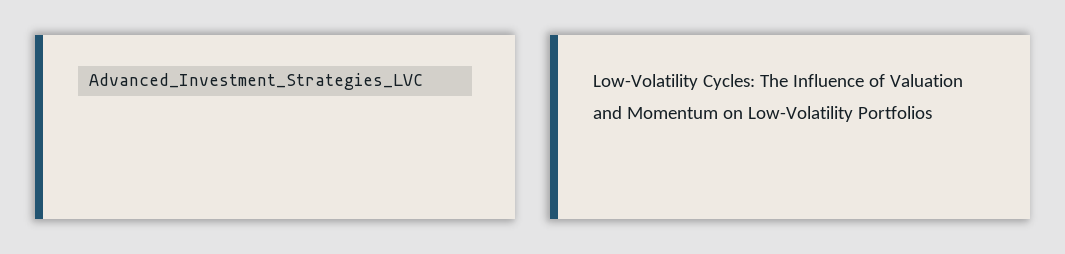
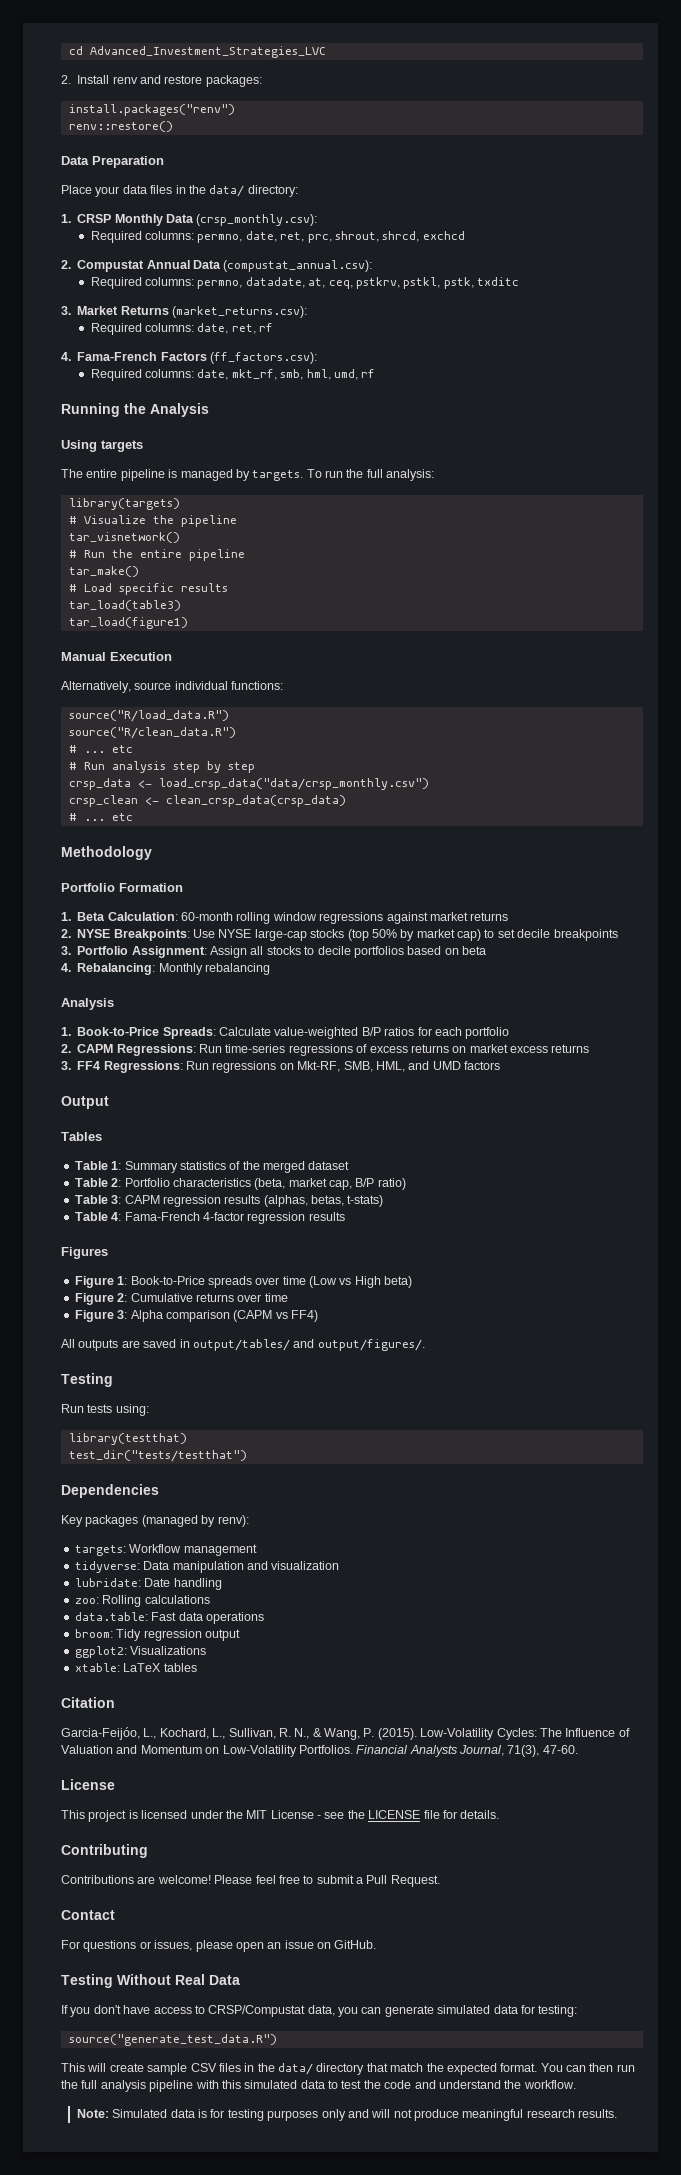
(89, 81) none -> [68,46,83,55] cd
(424, 81) none -> [61,75,262,87] [68,104,235,116] [68,121,173,132] [61,156,164,168] [61,185,298,197] [61,214,318,226] [90,231,465,243] [61,260,373,272] [90,277,520,289] [61,306,307,318] [90,323,274,335] [61,352,317,364] [90,369,376,381] [61,403,209,417] [61,440,143,452] [61,469,435,481] [68,498,180,510] [68,515,237,527] [68,532,180,543] [68,549,245,561] [68,566,139,577] [68,583,228,595] [68,600,181,611] [68,617,188,629] [61,652,172,661] [61,681,284,693] [68,710,229,722] [68,727,236,739] [68,745,133,753] [68,761,255,773] [68,778,429,790] [68,795,346,807] [68,813,133,821] [61,846,152,860] [61,883,183,892] [61,912,509,924] [61,929,618,941] [61,946,486,958] [61,963,270,975] [61,998,114,1010] [61,1027,510,1039] [61,1044,590,1056] [61,1061,500,1073] [61,1096,109,1109] [61,1132,102,1141] [74,1161,350,1173] [74,1178,406,1190] [74,1195,384,1207] [74,1212,345,1224] [61,1247,108,1259] [74,1276,413,1288] [74,1293,288,1305] [74,1310,318,1322] [61,1339,425,1351] [61,1373,113,1387] [61,1404,149,1416] [68,1433,187,1445] [68,1450,247,1462] [61,1484,159,1498] [61,1515,249,1527] [74,1544,257,1556] [74,1561,340,1573] [74,1578,222,1590] [74,1595,210,1607] [74,1612,264,1624] [74,1629,240,1641] [74,1646,207,1658] [74,1663,197,1672] [61,1697,115,1708] [61,1727,417,1740] 2. Install renv and restore packages: // install.packages("renv") // renv::restore() // Data Preparation // Place your data files in the data/ directory: // 1. CRSP Monthly Data (crsp_monthly.csv): // Required columns: permno, date, ret, prc, shrout, shrcd, exchcd // 2. Compustat Annual Data (compustat_annual.csv): // Required columns: permno, datadate, at, ceq, pstkrv, pstkl, pstk, txditc // 3. Market Returns (market_returns.csv): // Required columns: date, ret, rf // 4. Fama-French Factors (ff_factors.csv): // Required columns: date, mkt_rf, smb, hml, umd, rf // Running the Analysis // Using targets // The entire pipeline is managed by targets. To run the full analysis: // library(targets) // # Visualize the pipeline // tar_visnetwork() // # Run the entire pipeline // tar_make() // # Load specific results // tar_load(table3) // tar_load(figure1) // Manual Execution // Alternatively, source individual functions: // source("R/load_data.R") // source("R/clean_data.R") // # ... etc // # Run analysis step by step // crsp_data <- load_crsp_data("data/crsp_monthly.csv") // crsp_clean <- clean_crsp_data(crsp_data) // # ... etc // Methodology // Portfolio Formation // 1. Beta Calculation: 60-month rolling window regressions against market returns // 2. NYSE Breakpoints: Use NYSE large-cap stocks (top 50% by market cap) to set decile breakpoints // 3. Portfolio Assignment: Assign all stocks to decile portfolios based on beta // 4. Rebalancing: Monthly rebalancing // Analysis // 1. Book-to-Price Spreads: Calculate value-weighted B/P ratios for each portfolio // 2. CAPM Regressions: Run time-series regressions of excess returns on market excess returns // 3. FF4 Regressions: Run regressions on Mkt-RF, SMB, HML, and UMD factors // Output // Tables // Table 1: Summary statistics of the merged dataset // Table 2: Portfolio characteristics (beta, market cap, B/P ratio) // Table 3: CAPM regression results (alphas, betas, t-stats) // Table 4: Fama-French 4-factor regression results // Figures // Figure 1: Book-to-Price spreads over time (Low vs High beta) // Figure 2: Cumulative returns over time // Figure 3: Alpha comparison (CAPM vs FF4) // All outputs are saved in output/tables/ and output/figures/. // Testing // Run tests using: // library(testthat) // test_dir("tests/testthat") // Dependencies // Key packages (managed by renv): // targets: Workflow management // tidyverse: Data manipulation and visualization // lubridate: Date handling // zoo: Rolling calculations // data.table: Fast data operations // broom: Tidy regression output // ggplot2: Visualizations // xtable: LaTeX tables // Citation // Garcia-Feijóo, L., Kochard, L., Sullivan, R. N., & Wang, P. (2015).
[857,106,932,119] Portfolios -> [298,1745,578,1757] [61,1779,115,1790] [61,1810,500,1822] [61,1844,148,1858] [61,1875,440,1887] [61,1910,115,1920] [61,1940,377,1952] [61,1974,240,1988] [61,2005,578,2017] [68,2034,277,2046] [61,2063,635,2075] [61,2080,576,2092] [76,2109,618,2121] Portfolios. Financial Analysts Journal, 71(3), 47-60. // License // This project is licensed under the MIT License - see the LICENSE file for details. // Contributing // Contributions are welcome! Please feel free to submit a Pull Request. // Contact // For questions or issues, please open an issue on GitHub. // Testing Without Real Data // If you don't have access to CRSP/Compustat data, you can generate simulated data for testing: // source("generate_test_data.R") // This will create sample CSV files in the data/ directory that match the expected format. You can then run the full analysis pipeline with this simulated data to test the code and understand the workflow. // Note: Simulated data is for testing purposes only and will not produce meaningful research results.

